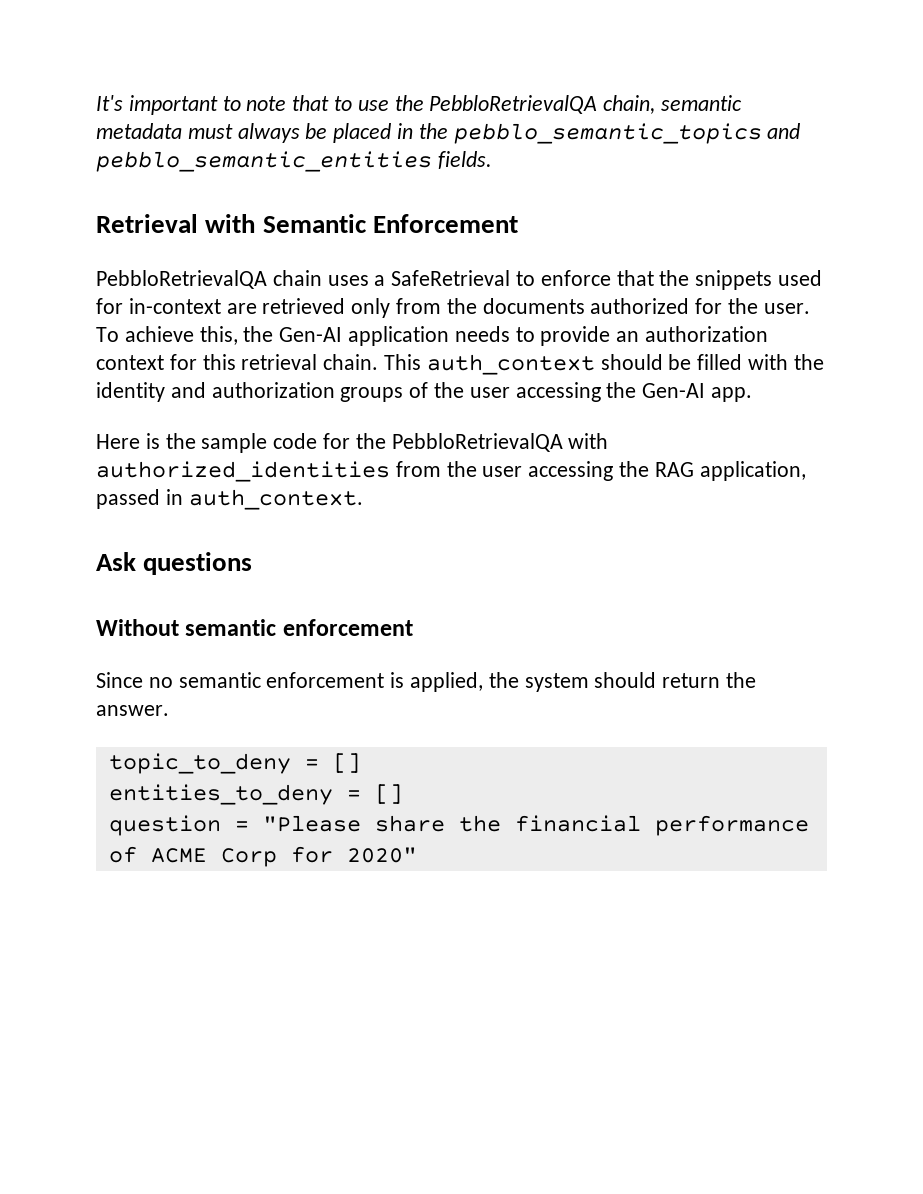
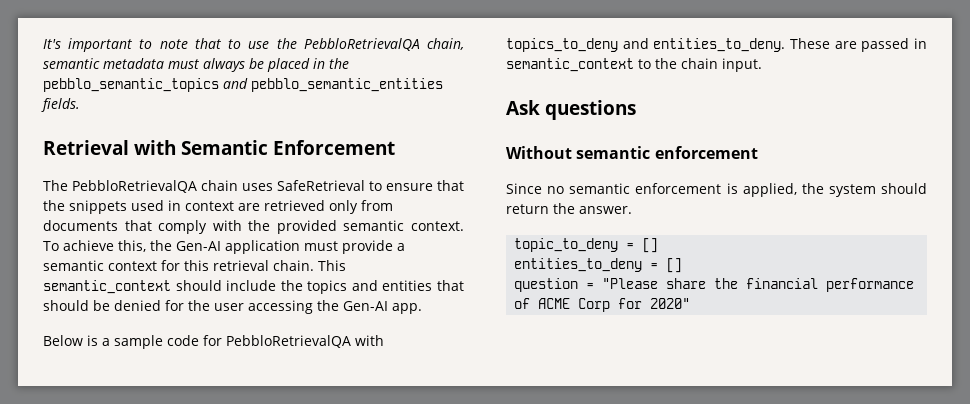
(518, 223) none -> [43,180,68,191] The
[374,275,386,286] a -> (273, 187) none
[540,270,611,286] enforce -> [386,183,433,191] ensure
[96,298,221,314] for in-context -> [168,200,234,211] in context
[446,298,810,314] the documents authorized for the user. -> [43,220,464,234] documents that comply with the provided semantic context.
[454,326,769,346] needs to provide an authorization -> [303,240,405,254] [43,260,104,271] must provide a semantic
[426,354,824,375] [96,382,429,402] auth_context should be filled with the identity and authorization groups of -> [43,280,464,294] [43,300,184,311] semantic_context should include the topics and entities that should be denied for
[96,433,196,449] Here is the -> [43,335,110,346] Below is a
[355,433,386,449] the -> (222, 340) none
[96,461,806,482] [96,489,363,510] authorized_identities from the user accessing the RAG application, passed in auth_context. -> [506,38,928,52] [506,58,762,72] topics_to_deny and entities_to_deny. These are passed in semantic_context to the chain input.

